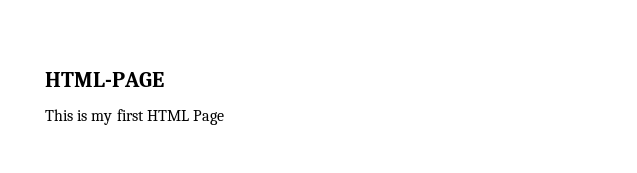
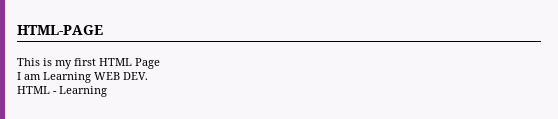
(224, 117) none -> [17,72,148,83] [17,86,107,97] // I am Learning WEB DEV. // HTML - Learning

